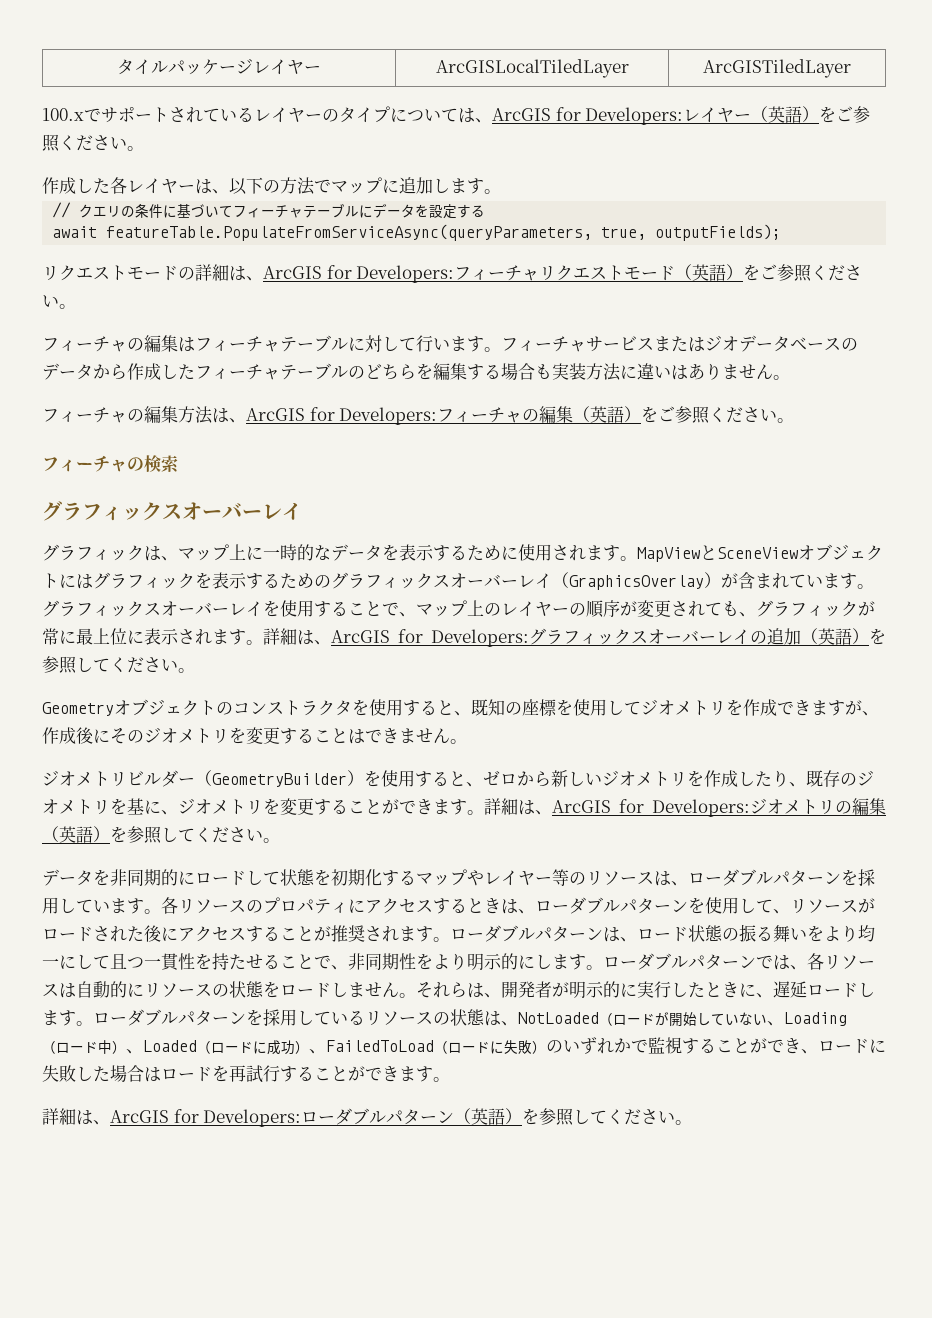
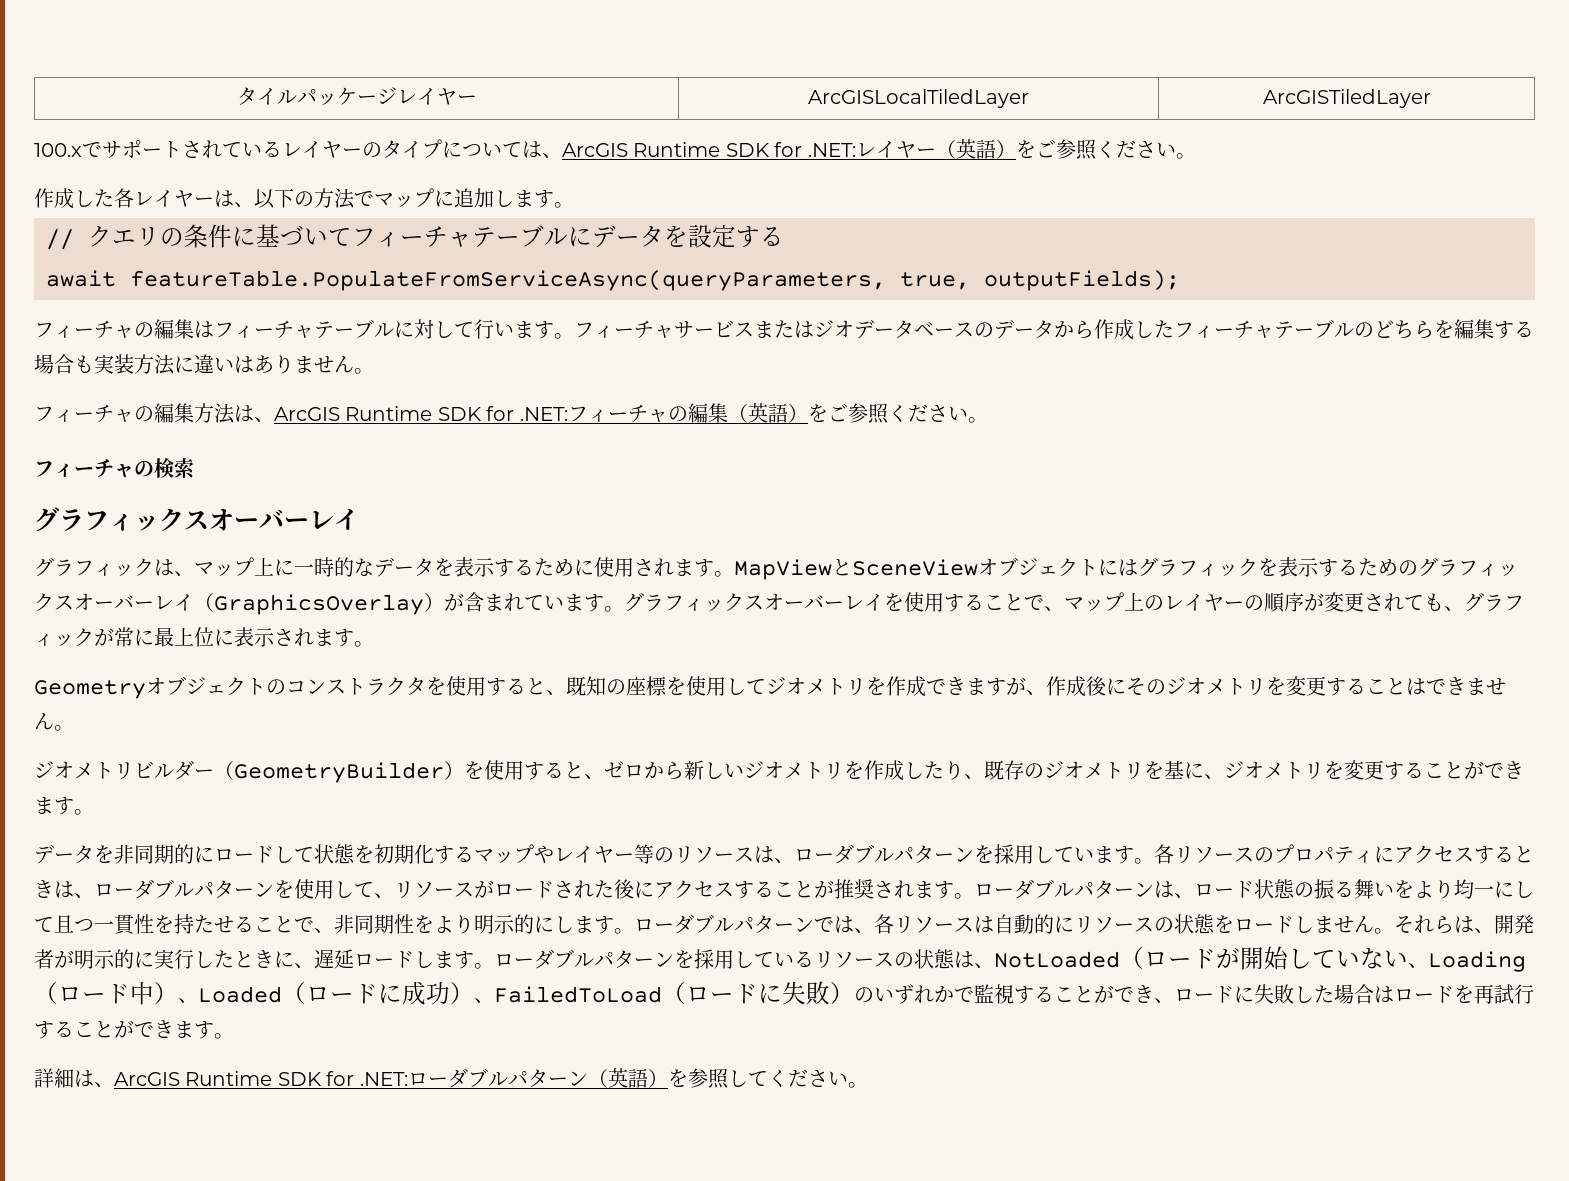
[555,107,684,125] for Developers: -> [633,142,856,157] Runtime SDK for .NET:
[42,264,863,283] [42,295,76,309] // リクエストモードの詳細は、ArcGIS for Developers:フィーチャリクエストモード（英語）をご参照ください。 -> (1180, 280) none
[309,407,438,425] for Developers: -> [345,406,568,421] Runtime SDK for .NET:
[263,628,886,647] [42,656,195,674] 詳細は、ArcGIS for Developers:グラフィックスオーバーレイの追加（英語）を参照してください。 -> (374, 644) none
[484,798,886,817] [42,826,280,844] 詳細は、ArcGIS for Developers:ジオメトリの編集（英語）を参照してください。 -> (94, 812) none
[173,1109,302,1127] for Developers: -> [185,1071,408,1086] Runtime SDK for .NET:

